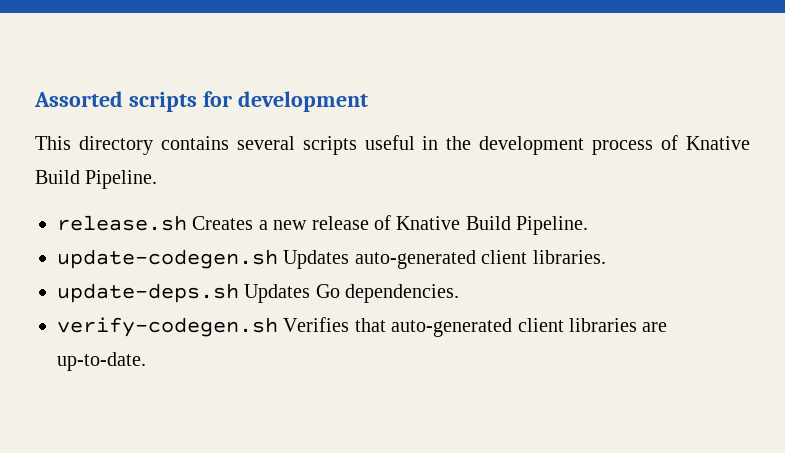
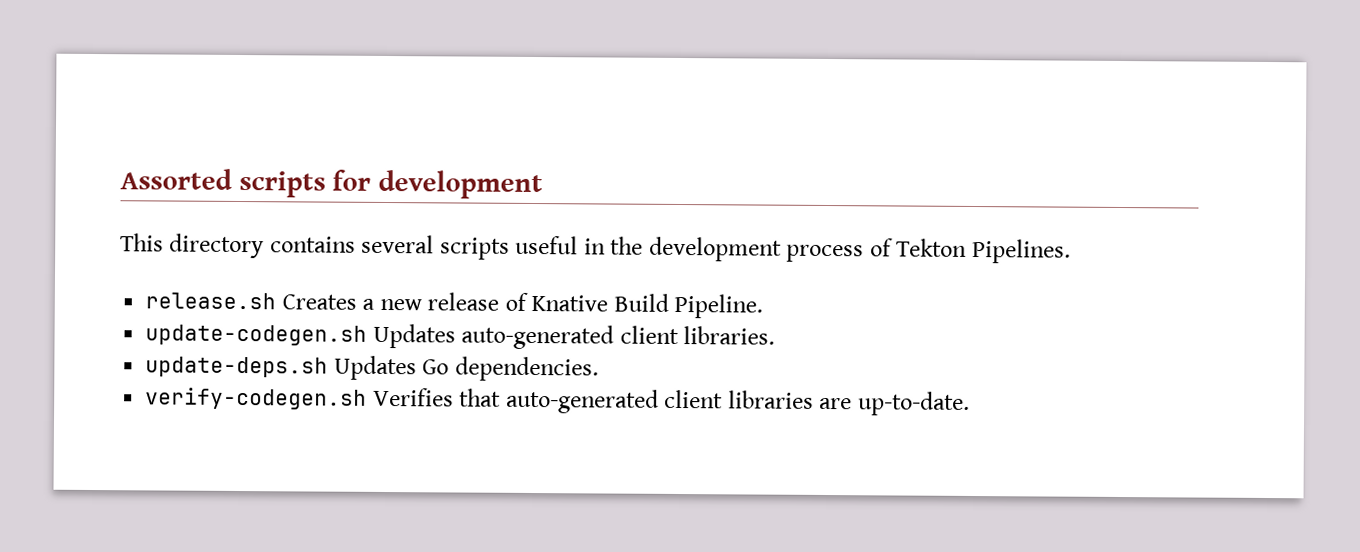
[686,136,751,150] [35,170,158,189] Knative Build Pipeline. -> [896,238,1071,264] Tekton Pipelines.

